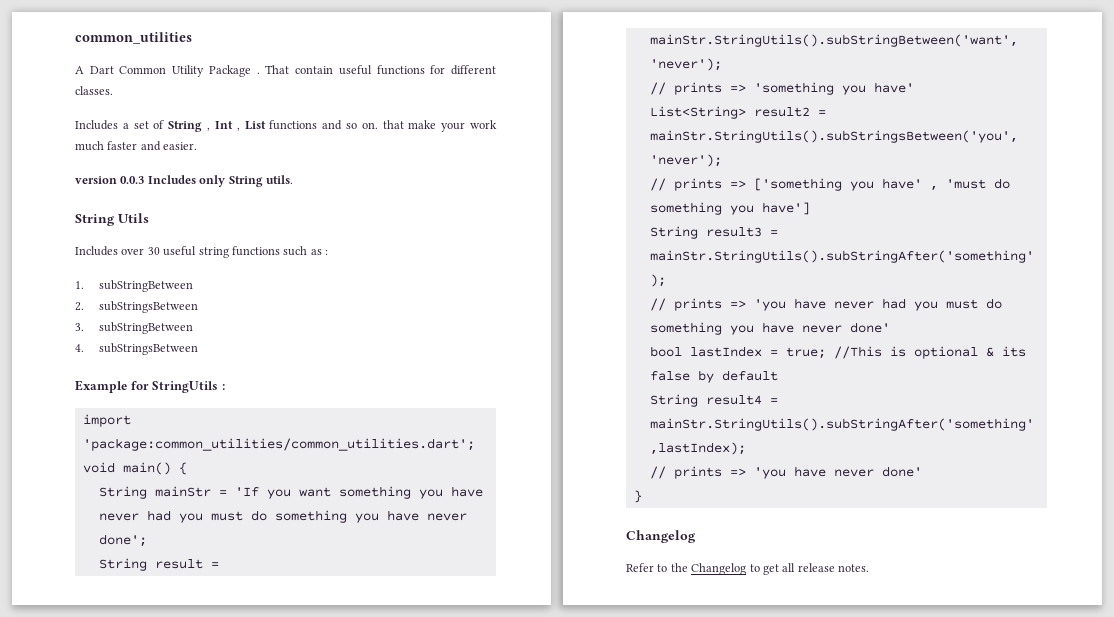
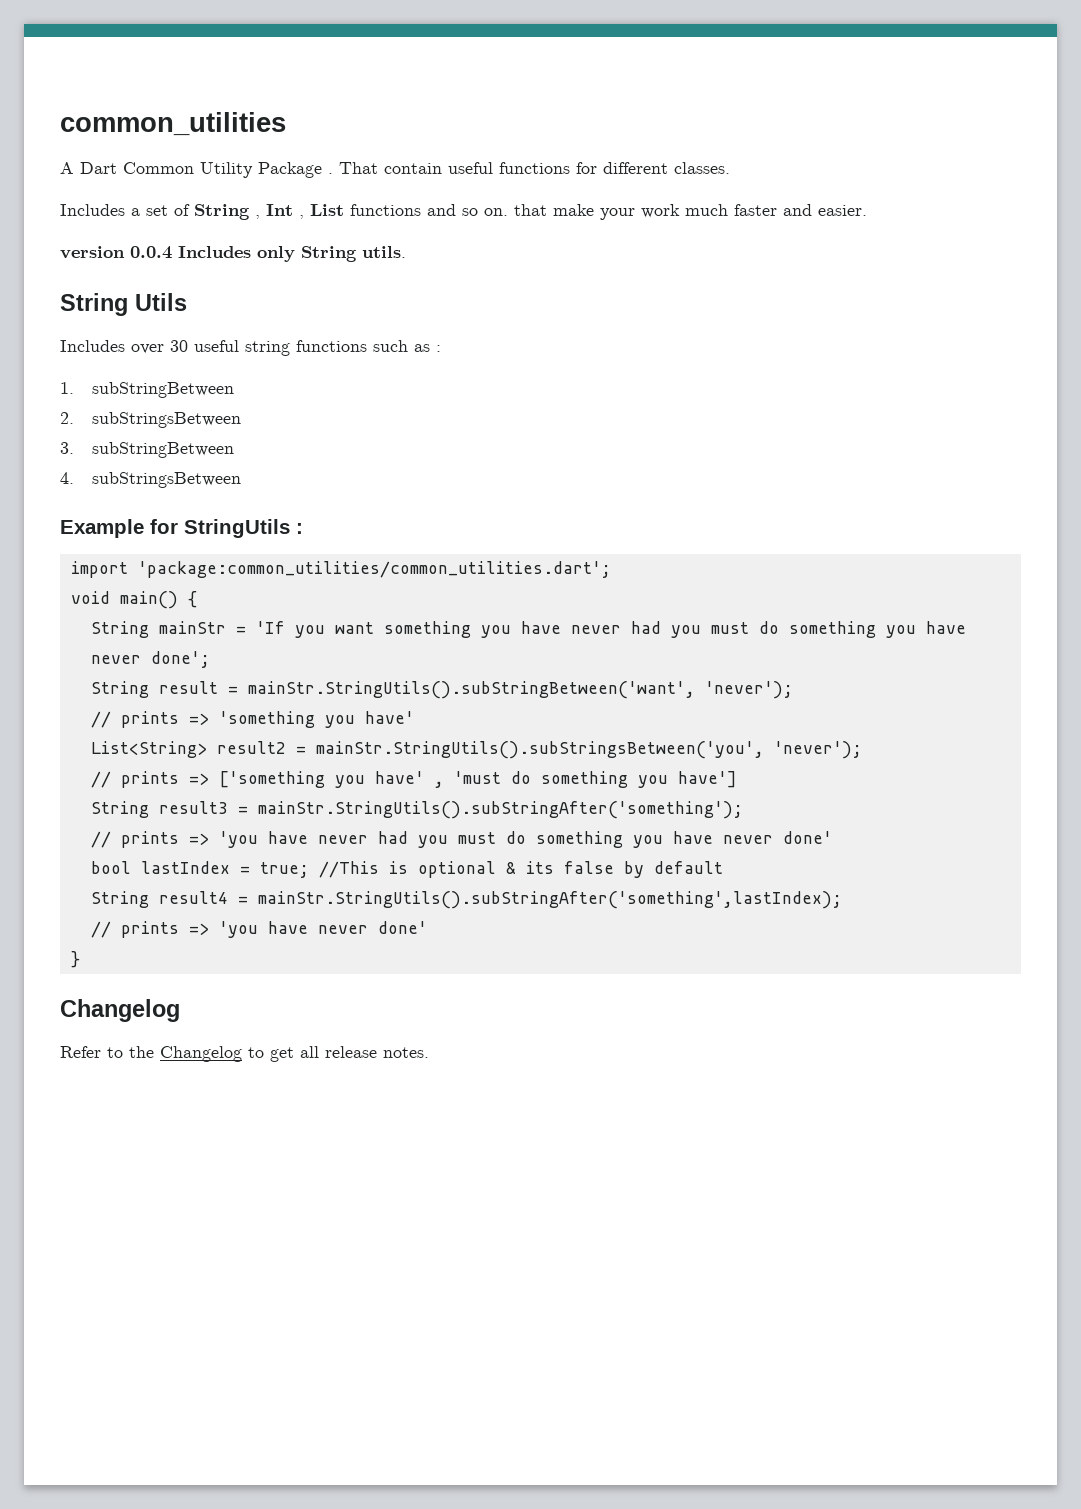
[120,176,145,184] 0.0.3 -> [130,246,172,259] 0.0.4

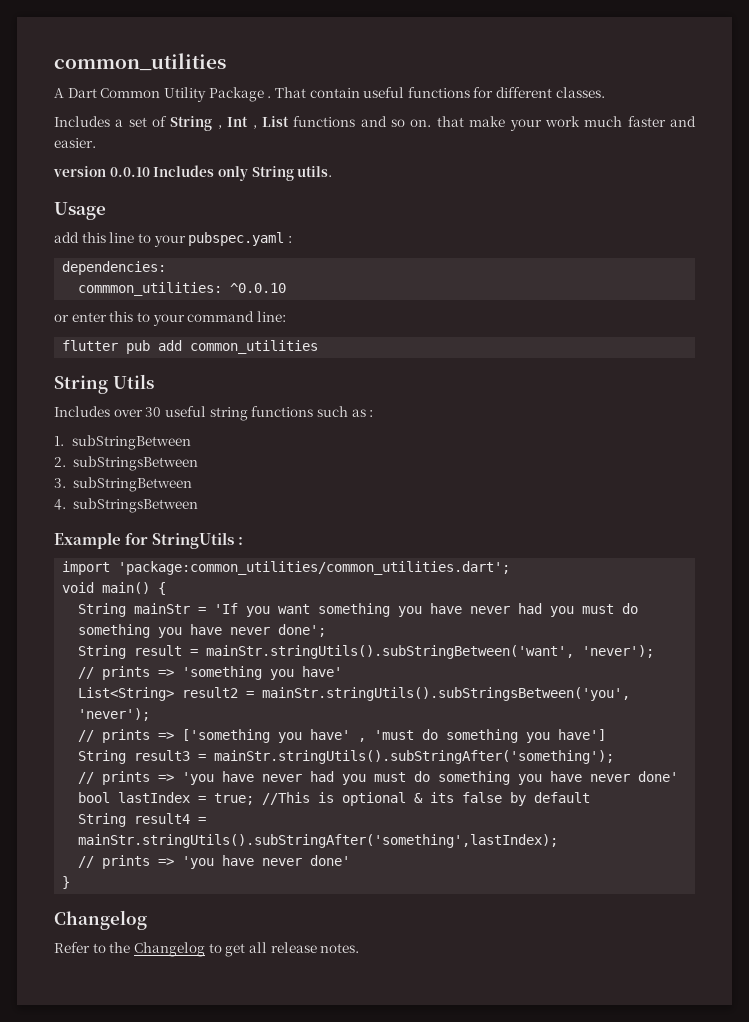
[130,246,172,259] 0.0.4 -> [109,167,150,177] 0.0.10
(406, 252) none -> [54,202,106,220] [54,232,292,247] [62,261,167,275] [78,282,287,296] [54,311,286,326] [62,340,319,354] // Usage // add this line to your pubspec.yaml : // dependencies: // commmon_utilities: ^0.0.10 // or enter this to your command line: // flutter pub add common_utilities
[247,681,695,699] mainStr.StringUtils().subStringBetween('want', -> [206,645,575,659] mainStr.stringUtils().subStringBetween('want',
[315,741,764,759] mainStr.StringUtils().subStringsBetween('you', -> [262,687,631,701] mainStr.stringUtils().subStringsBetween('you',
[257,801,743,819] mainStr.StringUtils().subStringAfter('something'); -> [214,750,615,764] mainStr.stringUtils().subStringAfter('something');
[257,891,842,909] mainStr.StringUtils().subStringAfter('something',lastIndex); -> [78,834,559,848] mainStr.stringUtils().subStringAfter('something',lastIndex);

